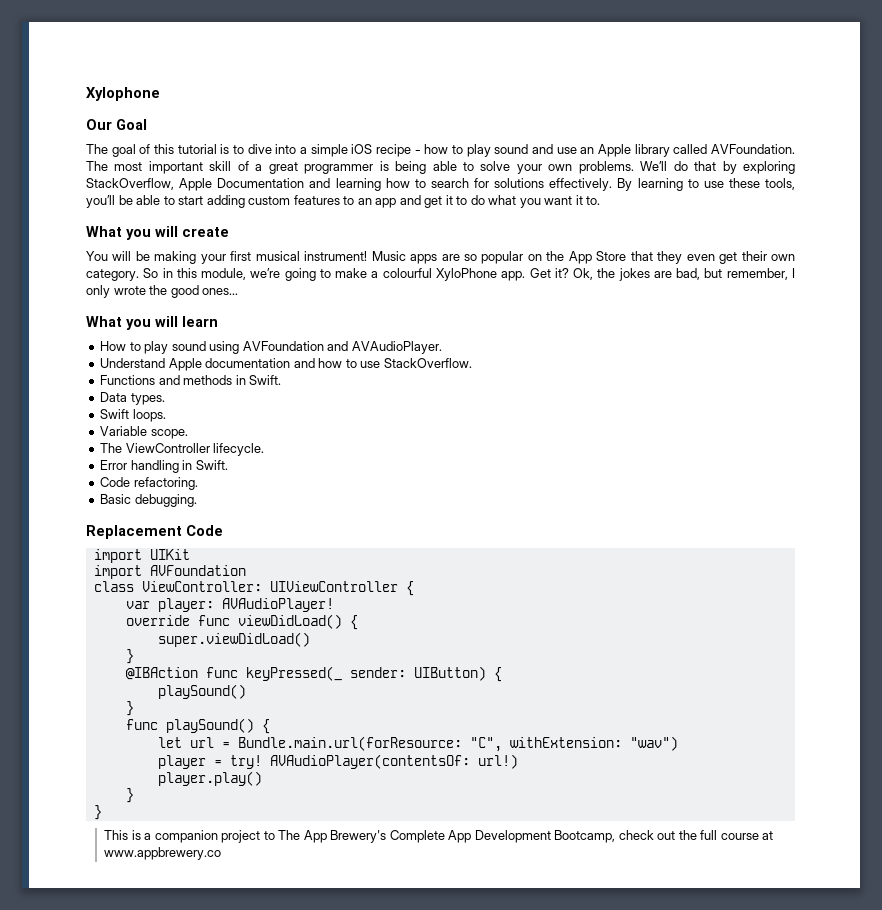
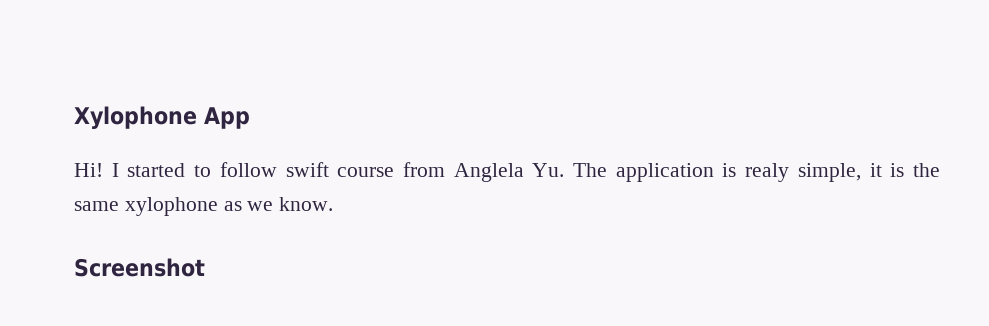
[86,119,147,130] [86,144,795,157] [86,161,796,174] [86,178,795,191] [86,195,601,208] [86,226,229,240] [86,251,795,264] [86,268,795,281] [86,285,239,298] [86,316,218,330] [100,341,442,354] [100,358,472,371] [100,375,282,385] [100,392,165,405] [100,409,166,422] [100,426,188,439] [100,443,265,456] [100,460,228,473] [100,477,198,490] [100,494,197,507] [86,525,223,539] [93,549,190,563] [93,565,246,579] [93,581,414,596] [125,598,334,612] [125,614,358,630] [157,632,310,647] [125,649,134,664] [125,666,502,682] [157,684,246,699] [125,701,134,716] [125,718,270,734] [157,736,678,752] [157,754,518,769] [157,771,262,786] [125,788,134,803] [93,805,102,820] [104,830,774,843] [104,847,222,860] // Our Goal // The goal of this tutorial is to dive into a simple iOS recipe - how to play sound and use an Apple library called AVFoundation. The most important skill of a great programmer is being able to solve your own problems. We’ll do that by exploring StackOverflow, Apple Documentation and learning how to search for solutions effectively. By learning to use these tools, you’ll be able to start adding custom features to an app and get it to do what you want it to. // What you will create // You will be making your first musical instrument! Music apps are so popular on the App Store that they even get their own category. So in this module, we’re going to make a colourful XyloPhone app. Get it? Ok, the jokes are bad, but remember, I only wrote the good ones... // What you will learn // How to play sound using AVFoundation and AVAudioPlayer. // Understand Apple documentation and how to use StackOverflow. // Functions and methods in Swift. // Data types. // Swift loops. // Variable scope. // The ViewController lifecycle. // Error handling in Swift. // Code refactoring. // Basic debugging. // Replacement Code // import UIKit // import AVFoundation // class ViewController: UIViewController { // var player: AVAudioPlayer! // override func viewDidLoad() { // super.viewDidLoad() // } // @IBAction func keyPressed(_ sender: UIButton) { // playSound() // } // func playSound() { // let url = Bundle.main.url(forResource: "C", withExtension: "wav") // player = try! AVAudioPlayer(contentsOf: url!) // player.play() // } // } // This is a companion project to The App Brewery's Complete App Development Bootcamp, check out the full course at www.appbrewery.co -> [204,107,250,129] [74,162,941,182] [74,197,334,216] [74,258,205,277] App // Hi! I started to follow swift course from Anglela Yu. The application is realy simple, it is the same xylophone as we know. // Screenshot

